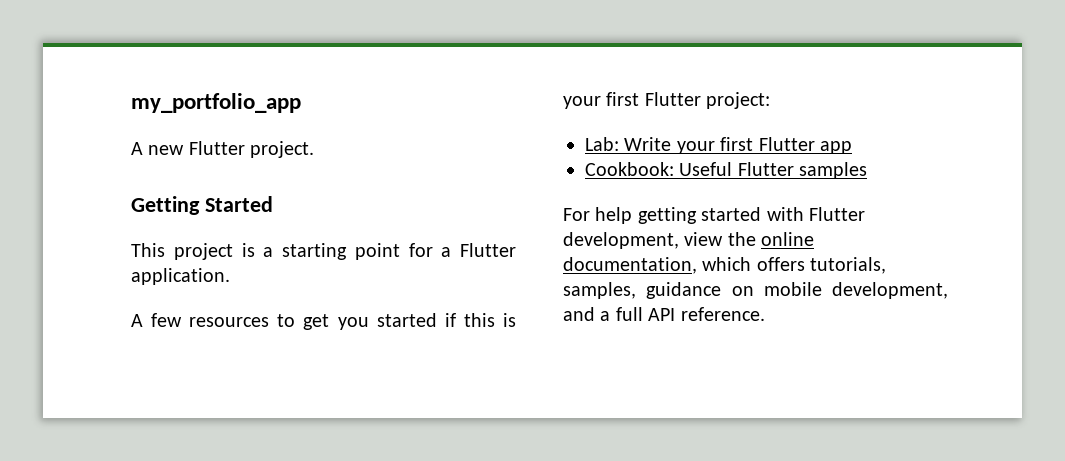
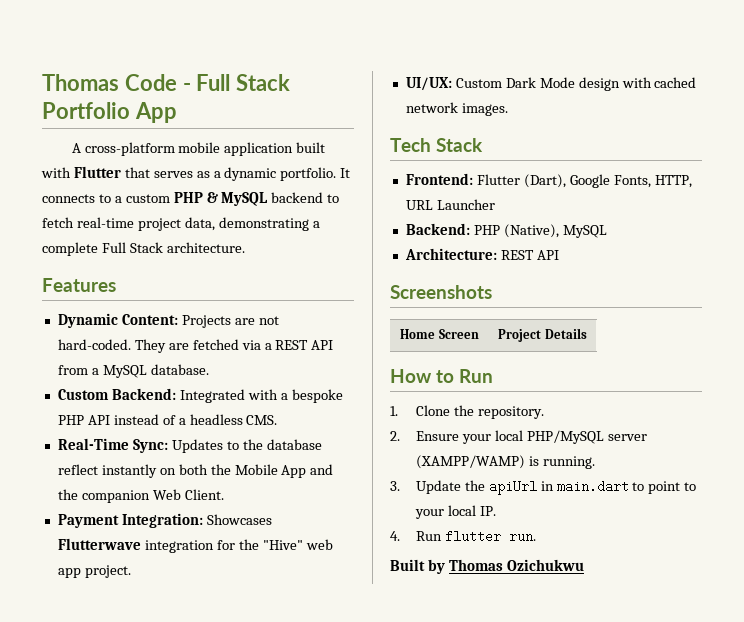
[131,93,301,113] [131,141,315,158] [131,196,273,215] [131,243,516,260] [131,268,230,285] [131,313,516,330] [563,92,771,109] [585,137,852,154] [585,162,868,179] [563,207,865,224] [563,232,815,249] [563,257,887,274] [563,282,948,299] [563,307,765,321] my_portfolio_app // A new Flutter project. // Getting Started // This project is a starting point for a Flutter application. // A few resources to get you started if this is your first Flutter project: // Lab: Write your first Flutter app // Cookbook: Useful Flutter samples // For help getting started with Flutter development, view the online documentation, which offers tutorials, samples, guidance on mobile development, and a full API reference. -> [42,74,291,91] [42,102,177,123] [71,142,326,156] [41,166,351,181] [42,192,340,206] [42,217,320,231] [42,242,245,256] [42,278,116,292] [57,313,279,328] [57,339,334,353] [57,364,209,378] [57,388,343,403] [57,414,278,425] [57,438,322,453] [57,464,334,478] [57,489,224,503] [57,513,272,528] [57,538,333,553] [57,565,131,578] [405,77,697,91] [405,102,508,116] [390,138,483,152] [405,173,692,188] [405,199,495,210] [405,223,607,238] [404,248,559,260] [390,285,492,299] [400,329,479,339] [498,328,587,342] [390,369,493,383] [390,405,544,419] [390,430,647,444] [415,455,595,469] [390,480,697,495] [414,505,496,519] [390,530,536,543] [390,559,584,574] Thomas Code - Full Stack Portfolio App // A cross-platform mobile application built with Flutter that serves as a dynamic portfolio. It connects to a custom PHP & MySQL backend to fetch real-time project data, demonstrating a complete Full Stack architecture. // Features // Dynamic Content: Projects are not hard-coded. They are fetched via a REST API from a MySQL database. // Custom Backend: Integrated with a bespoke PHP API instead of a headless CMS. // Real-Time Sync: Updates to the database reflect instantly on both the Mobile App and the companion Web Client. // Payment Integration: Showcases Flutterwave integration for the "Hive" web app project. // UI/UX: Custom Dark Mode design with cached network images. // Tech Stack // Frontend: Flutter (Dart), Google Fonts, HTTP, URL Launcher // Backend: PHP (Native), MySQL // Architecture: REST API // Screenshots // Home Screen | Project Details // How to Run // 1. Clone the repository. // 2. Ensure your local PHP/MySQL server (XAMPP/WAMP) is running. // 3. Update the apiUrl in main.dart to point to your local IP. // 4. Run flutter run. // Built by Thomas Ozichukwu

